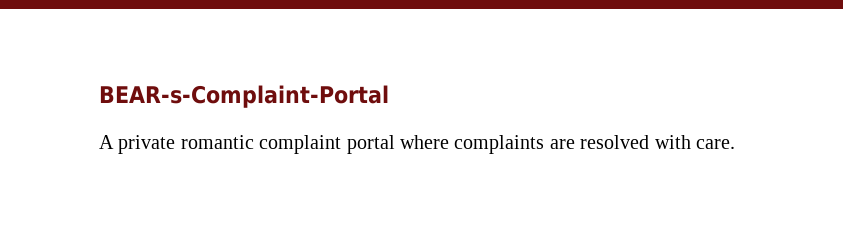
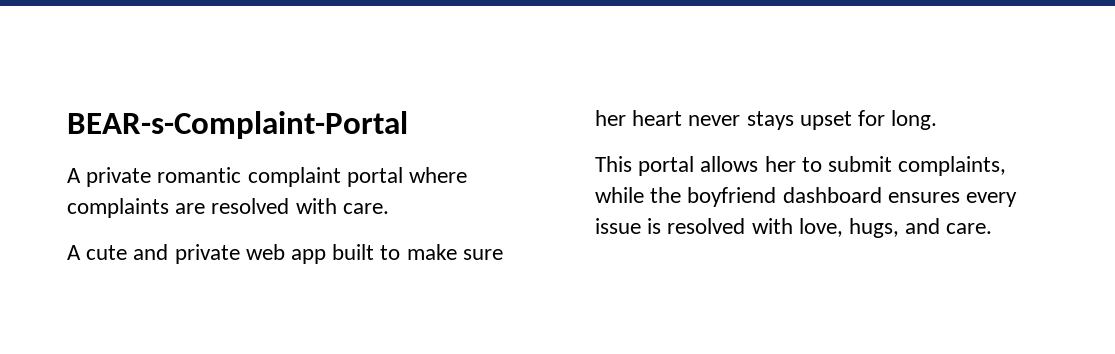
(735, 144) none -> [67,244,503,264] [595,110,938,130] [595,156,1007,176] [595,187,1018,207] [595,218,993,238] // A cute and private web app built to make sure her heart never stays upset for long. // This portal allows her to submit complaints, while the boyfriend dashboard ensures every issue is resolved with love, hugs, and care.

